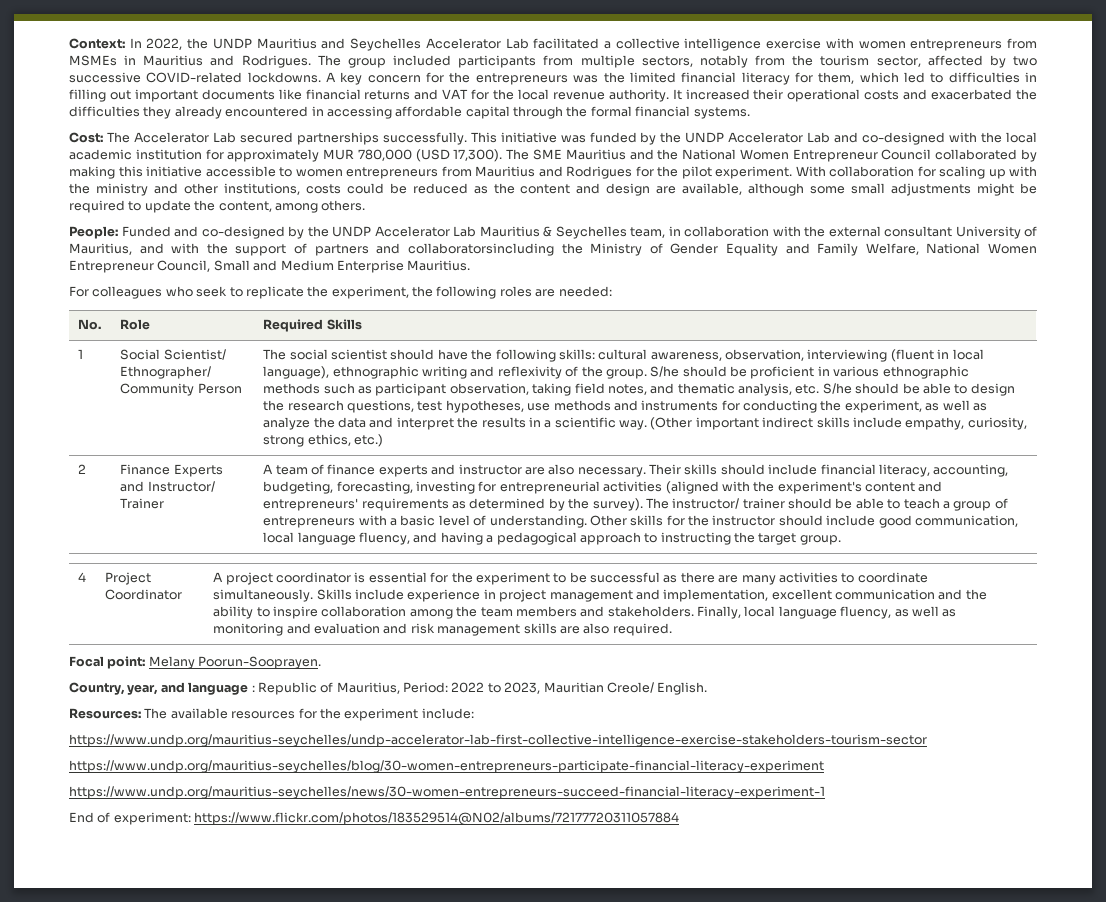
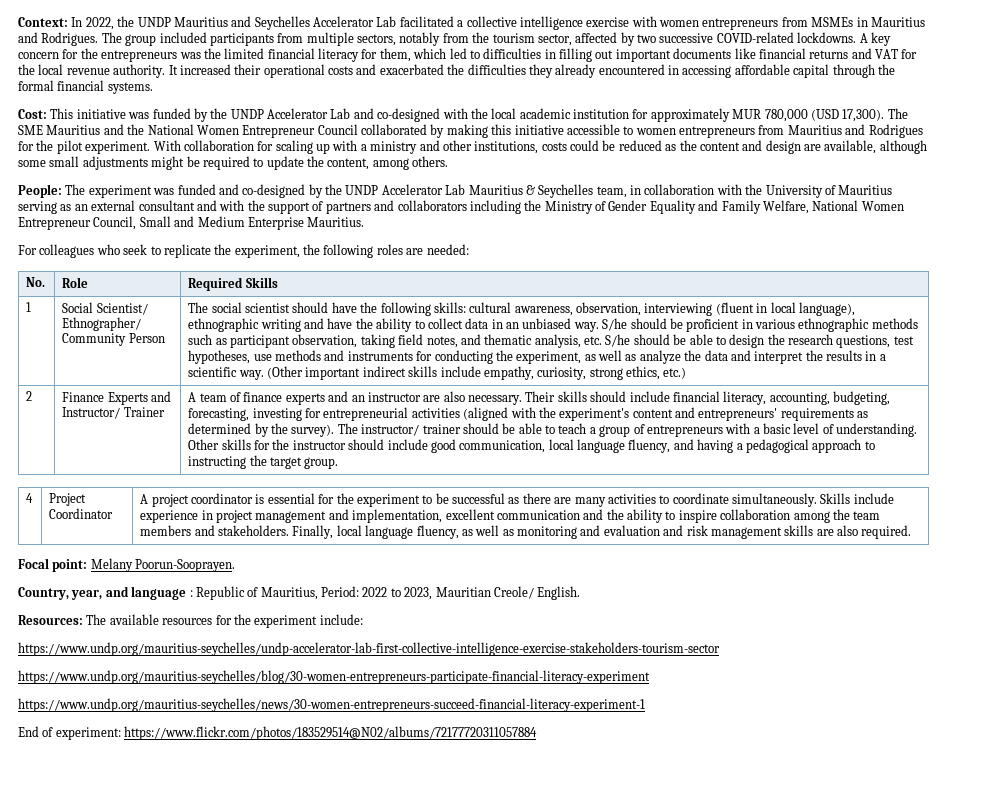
[106,132,467,145] The Accelerator Lab secured partnerships successfully. -> (47, 114) none
[69,183,90,194] the -> [360,144,367,151] a
[121,226,171,237] Funded -> [65,184,216,198] The experiment was funded
[828,226,1037,239] [69,243,132,255] external consultant University of Mauritius, -> [765,185,893,198] [18,200,195,214] University of Mauritius serving as an external consultant
[407,243,554,256] collaboratorsincluding -> [397,200,521,214] collaborators including
[497,366,647,379] reflexivity of the group. -> [327,318,599,332] have the ability to collect data in an unbiased way.
(456, 469) none -> [351,395,365,402] an

